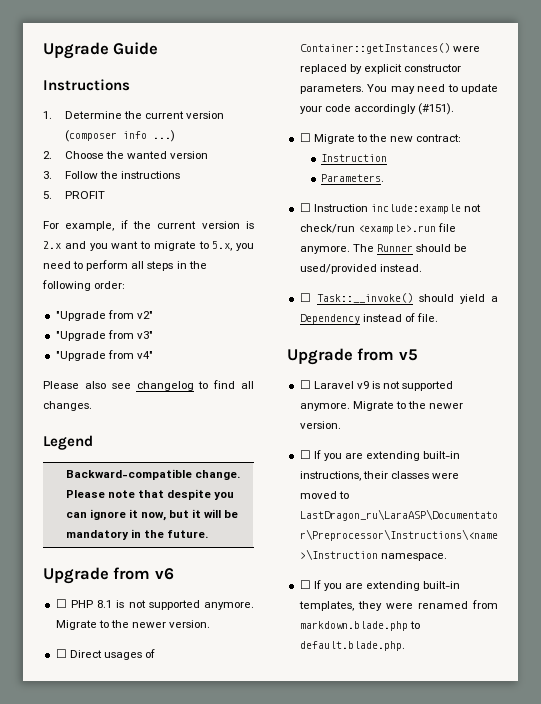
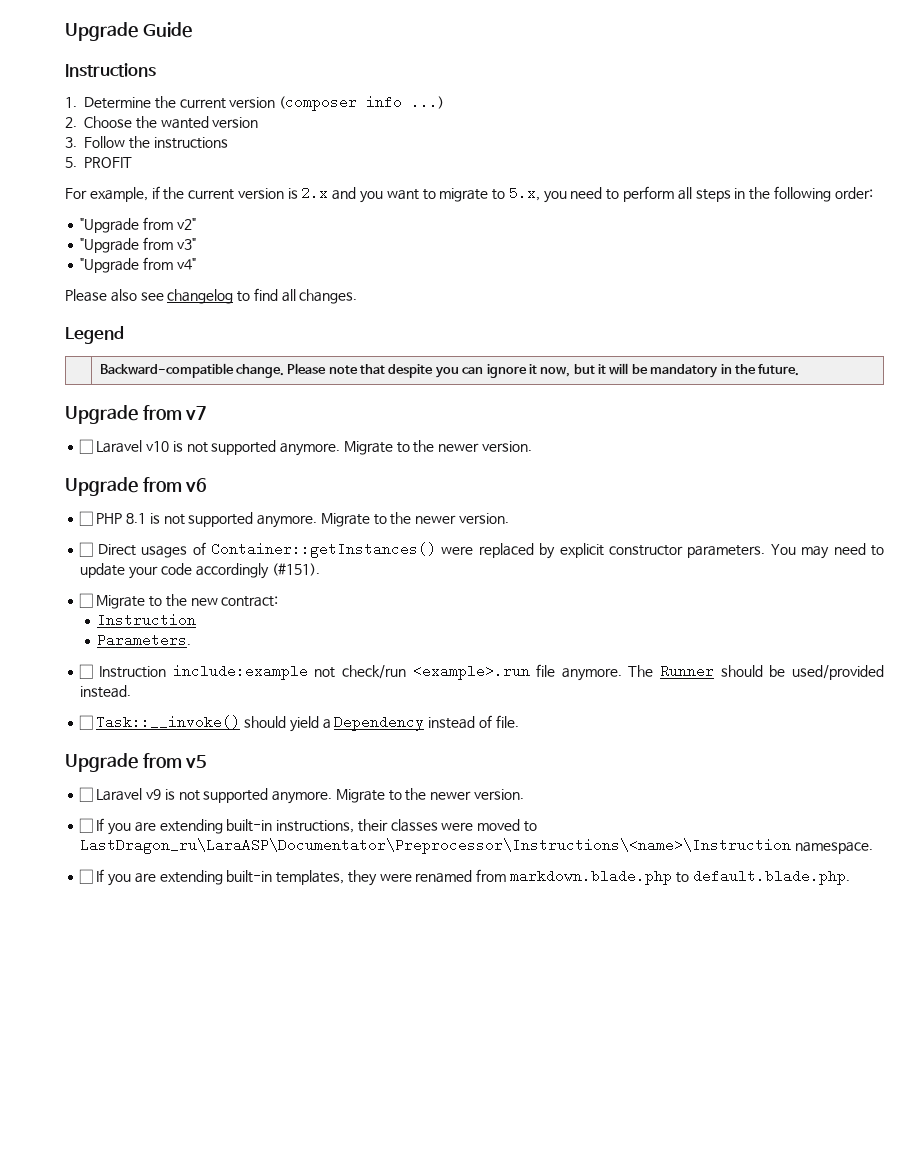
(208, 534) none -> [65,405,208,424] [79,439,532,456] // Upgrade from v7 // ☐ Laravel v10 is not supported anymore. Migrate to the newer version.

